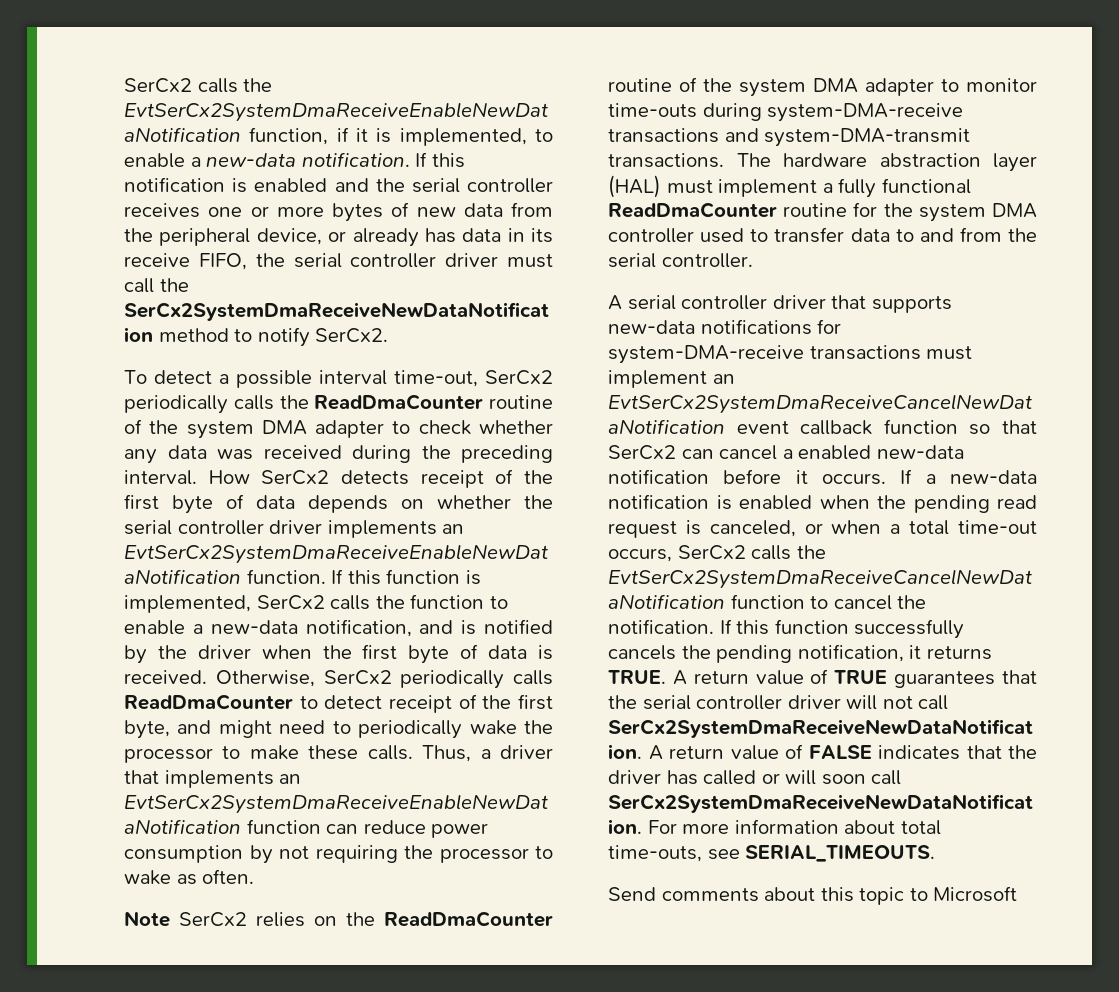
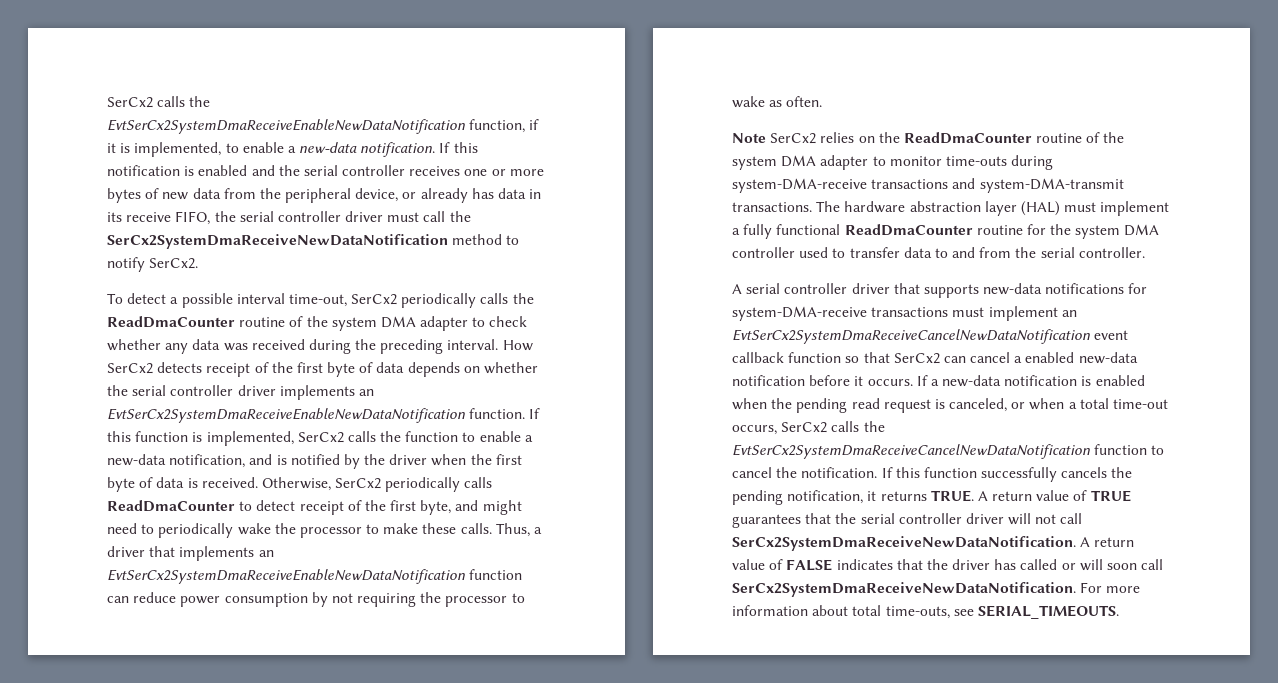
[608,886,1018,905] // Send comments about this topic to Microsoft -> (1119, 612) none

